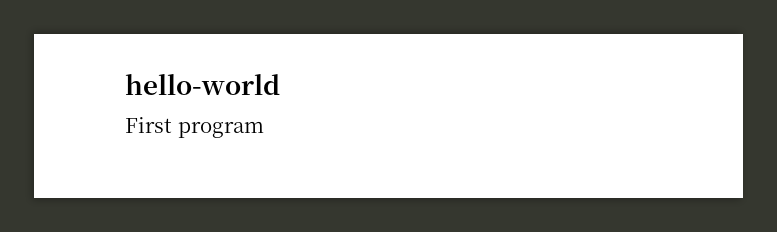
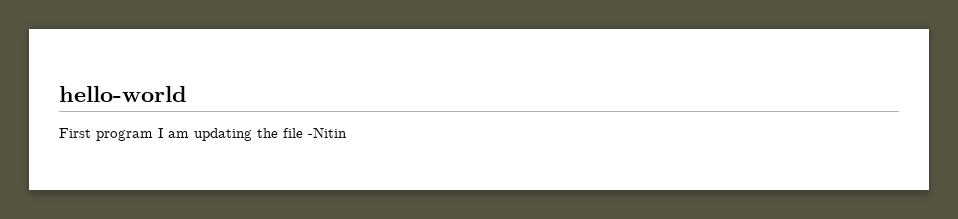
(264, 129) none -> [158,127,347,141] I am updating the file -Nitin

